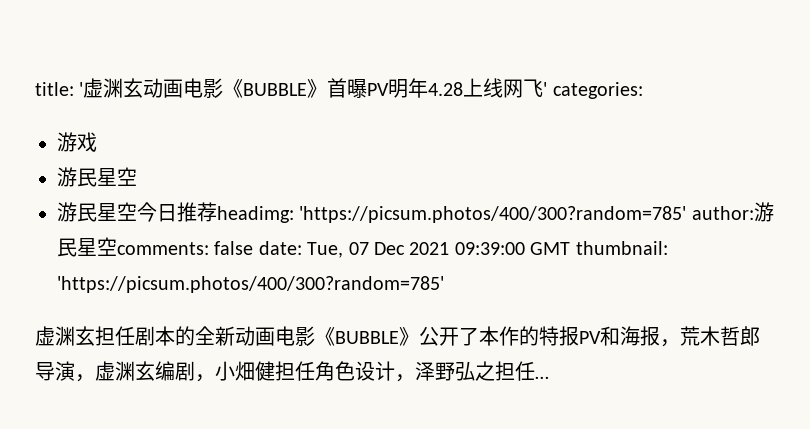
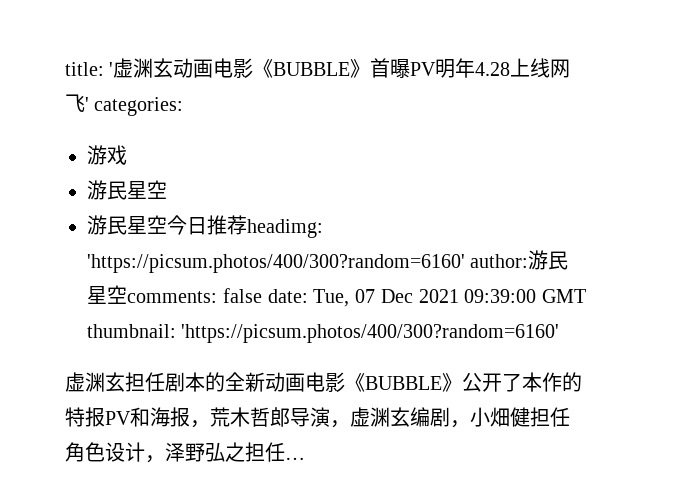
[299,206,687,223] 'https://picsum.photos/400/300?random=785' -> [87,254,465,273] 'https://picsum.photos/400/300?random=6160'
[57,276,444,293] 'https://picsum.photos/400/300?random=785' -> [181,324,560,343] 'https://picsum.photos/400/300?random=6160'

